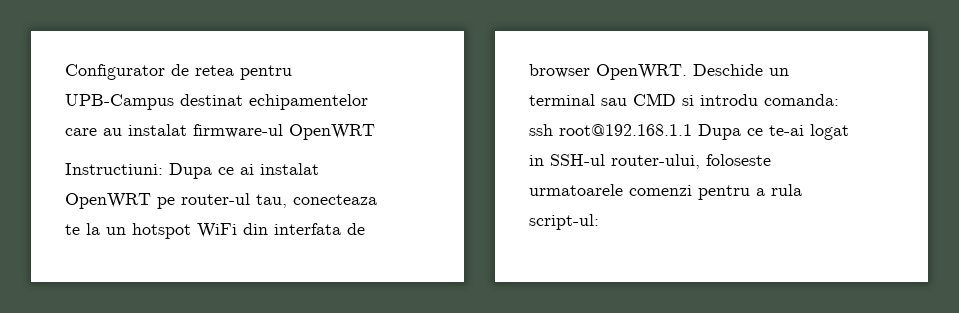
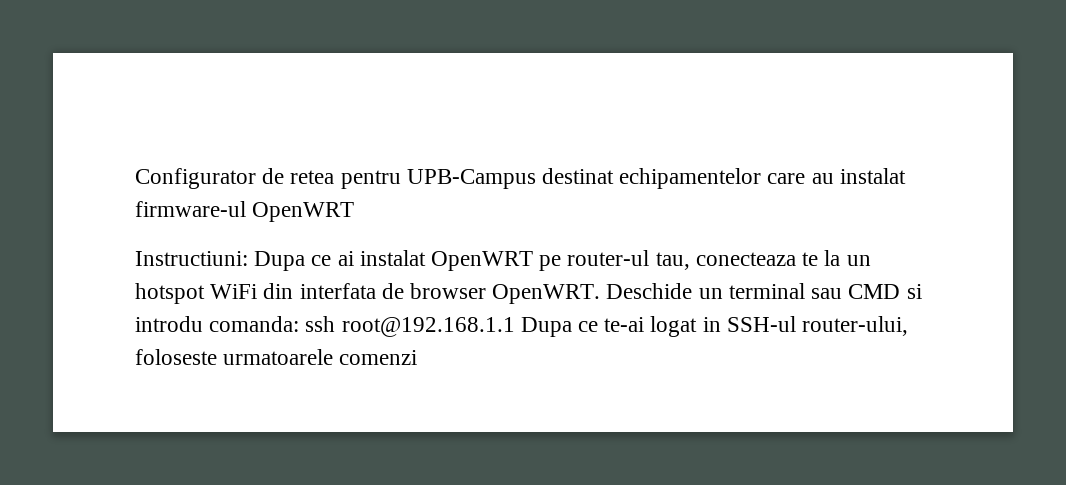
[698,184,802,200] [529,214,599,230] pentru a rula script-ul: -> (418, 357) none

